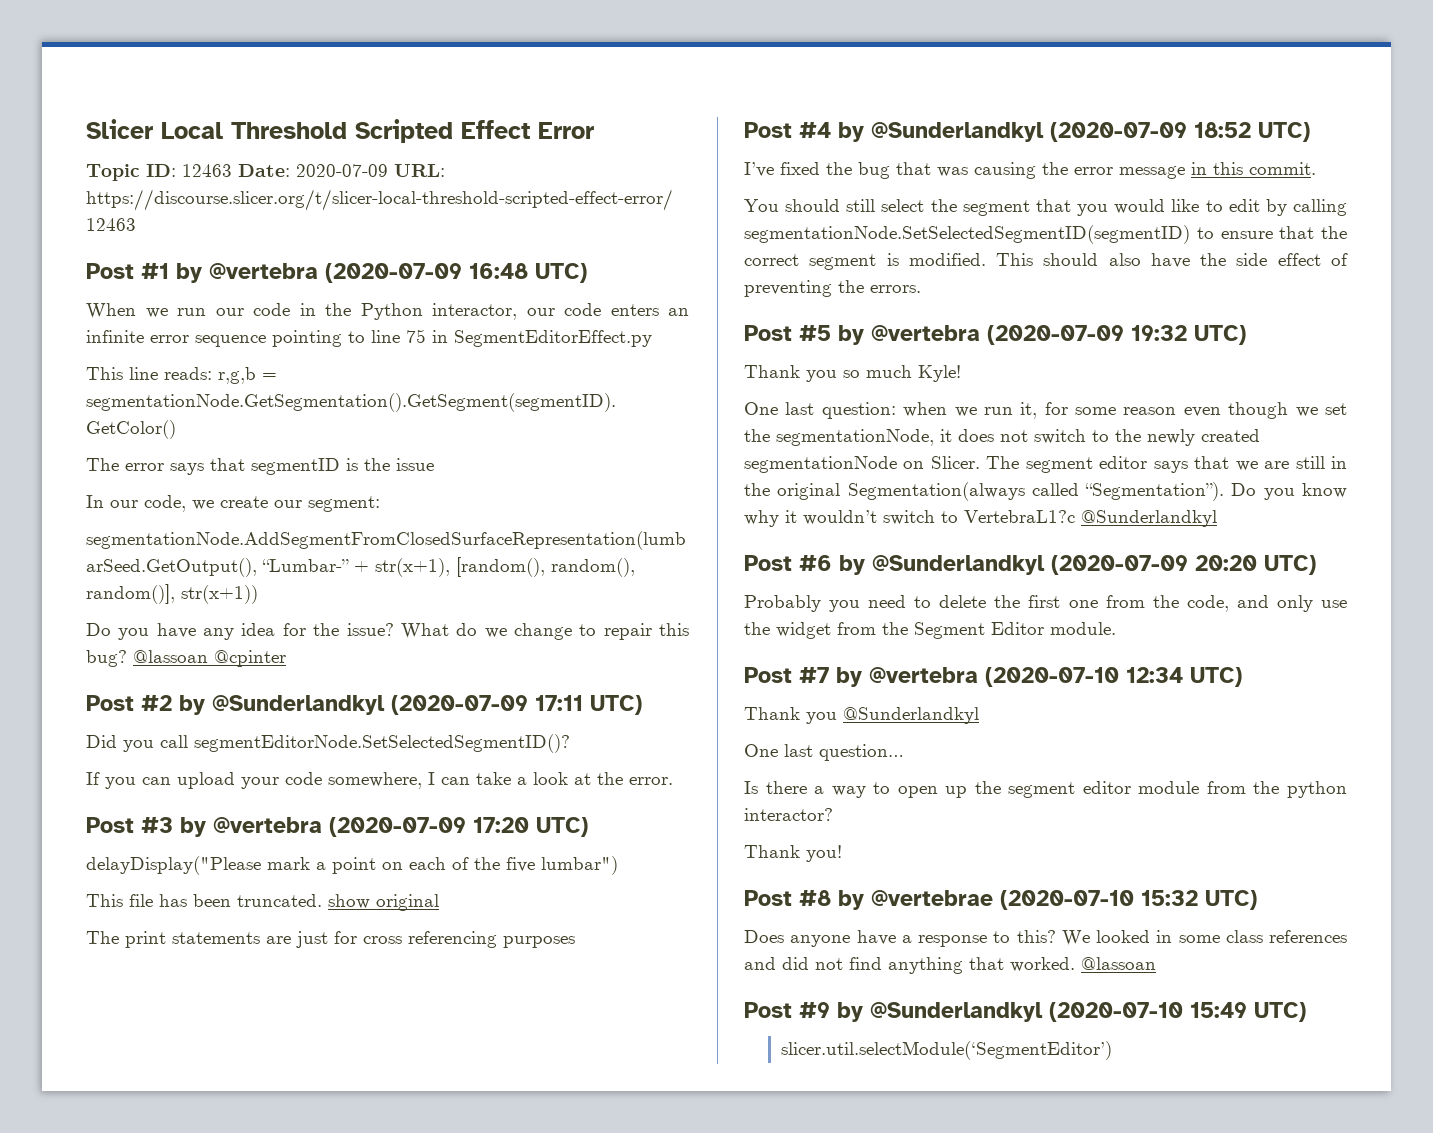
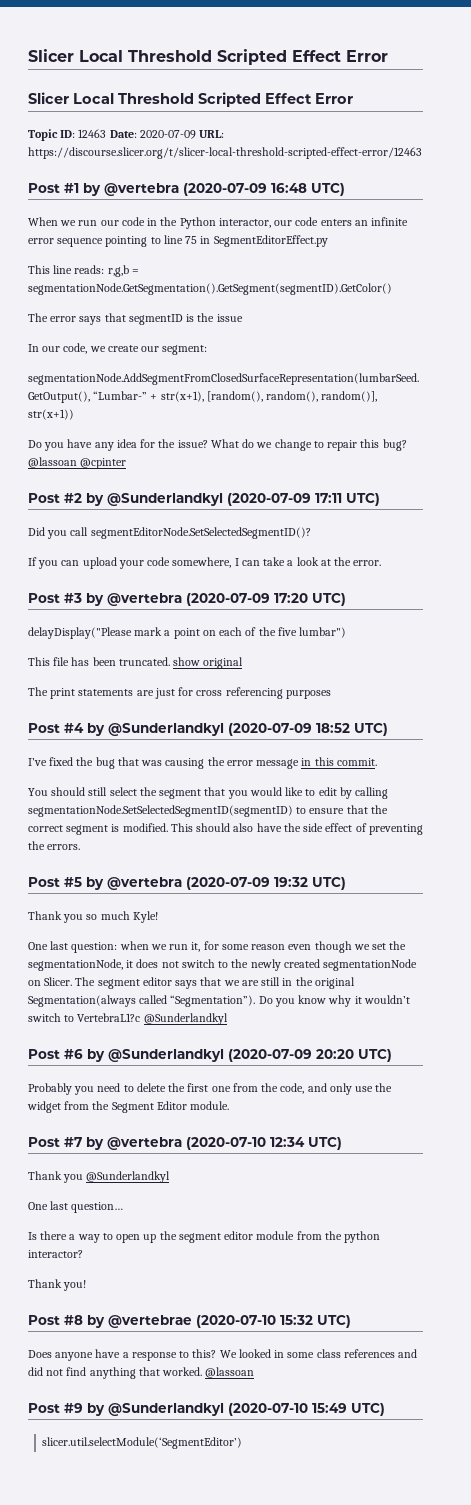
[86,119,594,143] Slicer Local Threshold Scripted Effect Error -> [28,49,388,65] [28,92,353,107] Slicer Local Threshold Scripted Effect Error // Slicer Local Threshold Scripted Effect Error

